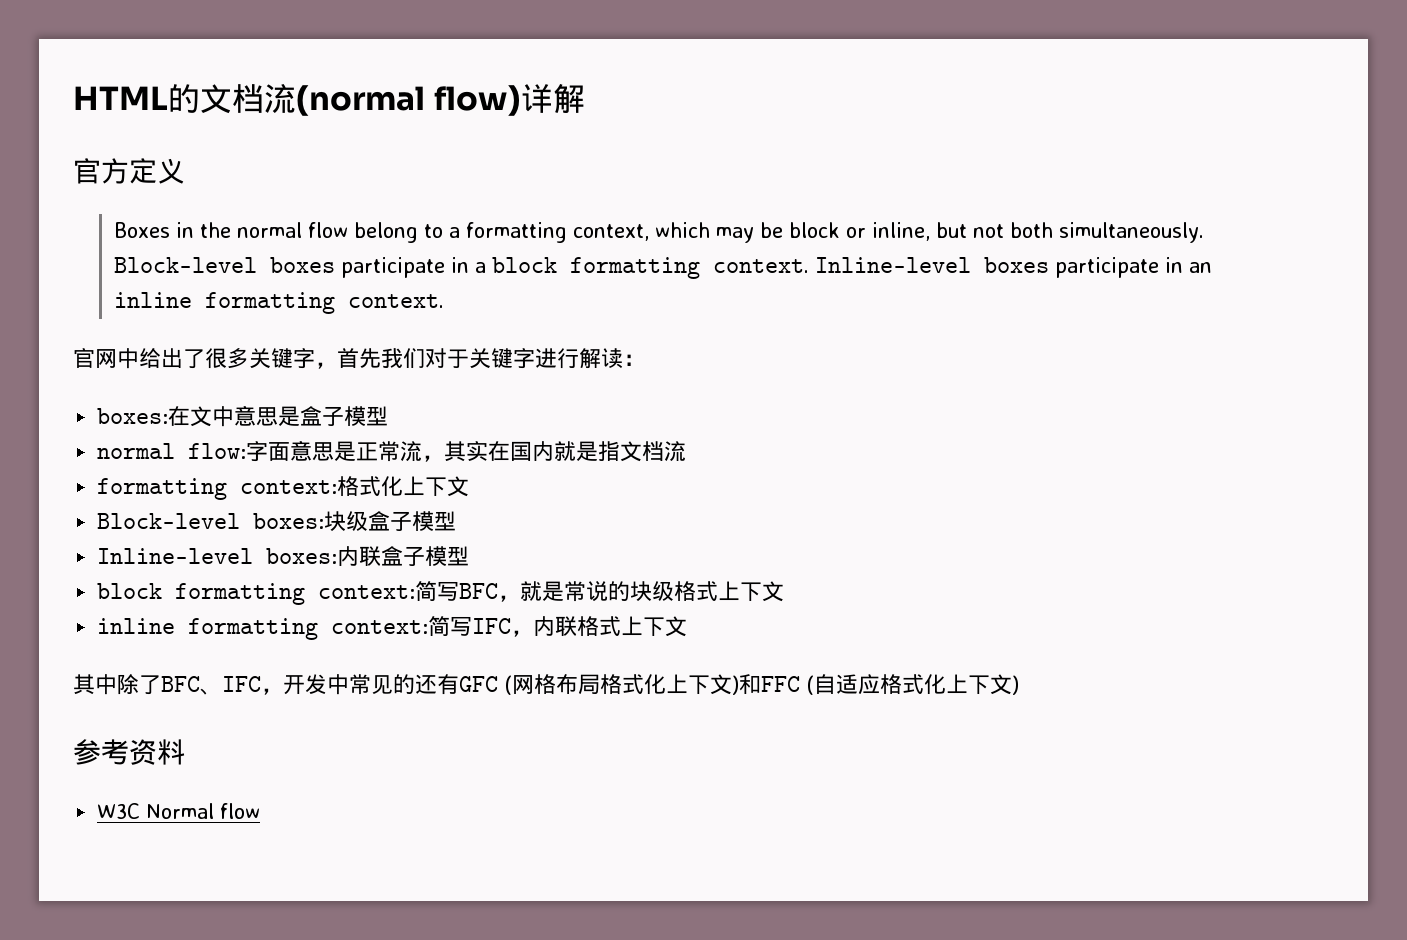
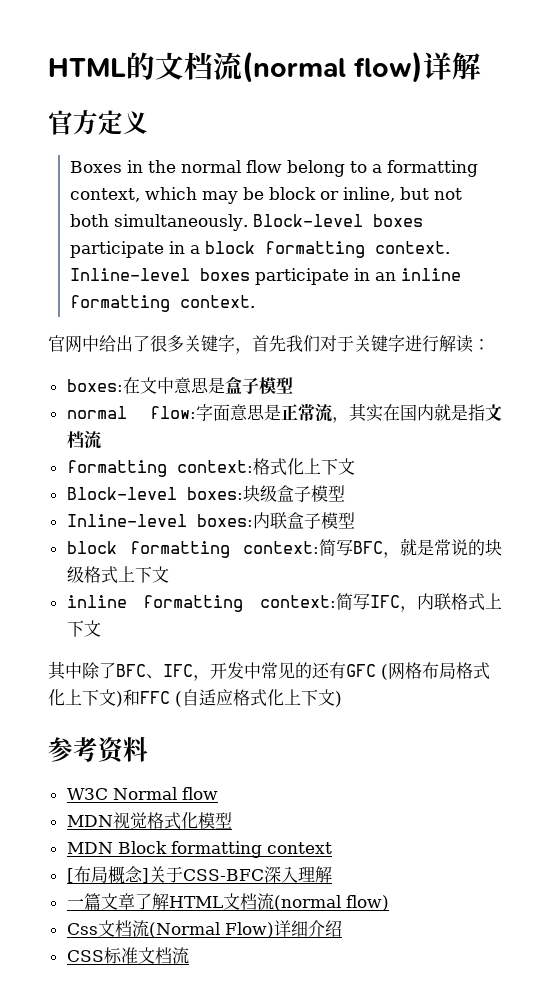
(261, 811) none -> [66,812,232,830] [66,841,332,858] [66,866,332,884] [66,893,389,911] [66,920,342,938] [66,947,189,964] // MDN视觉格式化模型 // MDN Block formatting context // [布局概念]关于CSS-BFC深入理解 // 一篇文章了解HTML文档流(normal flow) // Css文档流(Normal Flow)详细介绍 // CSS标准文档流

